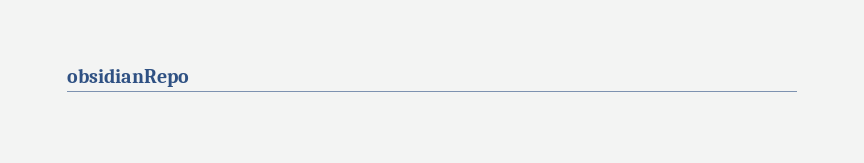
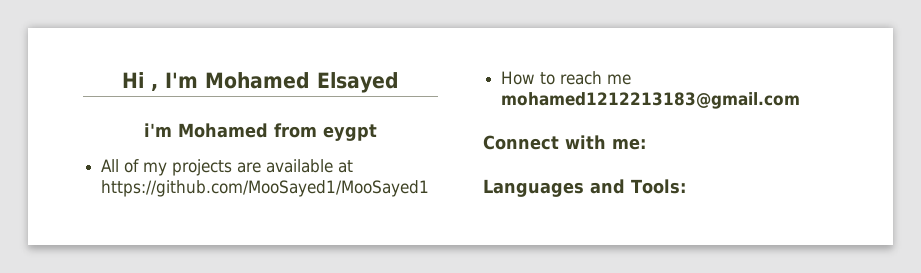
[67,68,189,87] obsidianRepo -> [122,72,400,93] [144,123,377,141] [101,159,354,176] [101,180,430,197] [501,71,632,85] [501,92,801,109] [483,135,646,150] [483,179,686,197] Hi , I'm Mohamed Elsayed // i'm Mohamed from eygpt // All of my projects are available at https://github.com/MooSayed1/MooSayed1 // How to reach me mohamed1212213183@gmail.com // Connect with me: // Languages and Tools:

